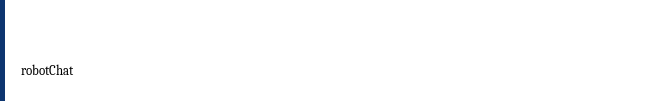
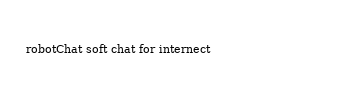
(74, 69) none -> [86,44,211,53] soft chat for internect

